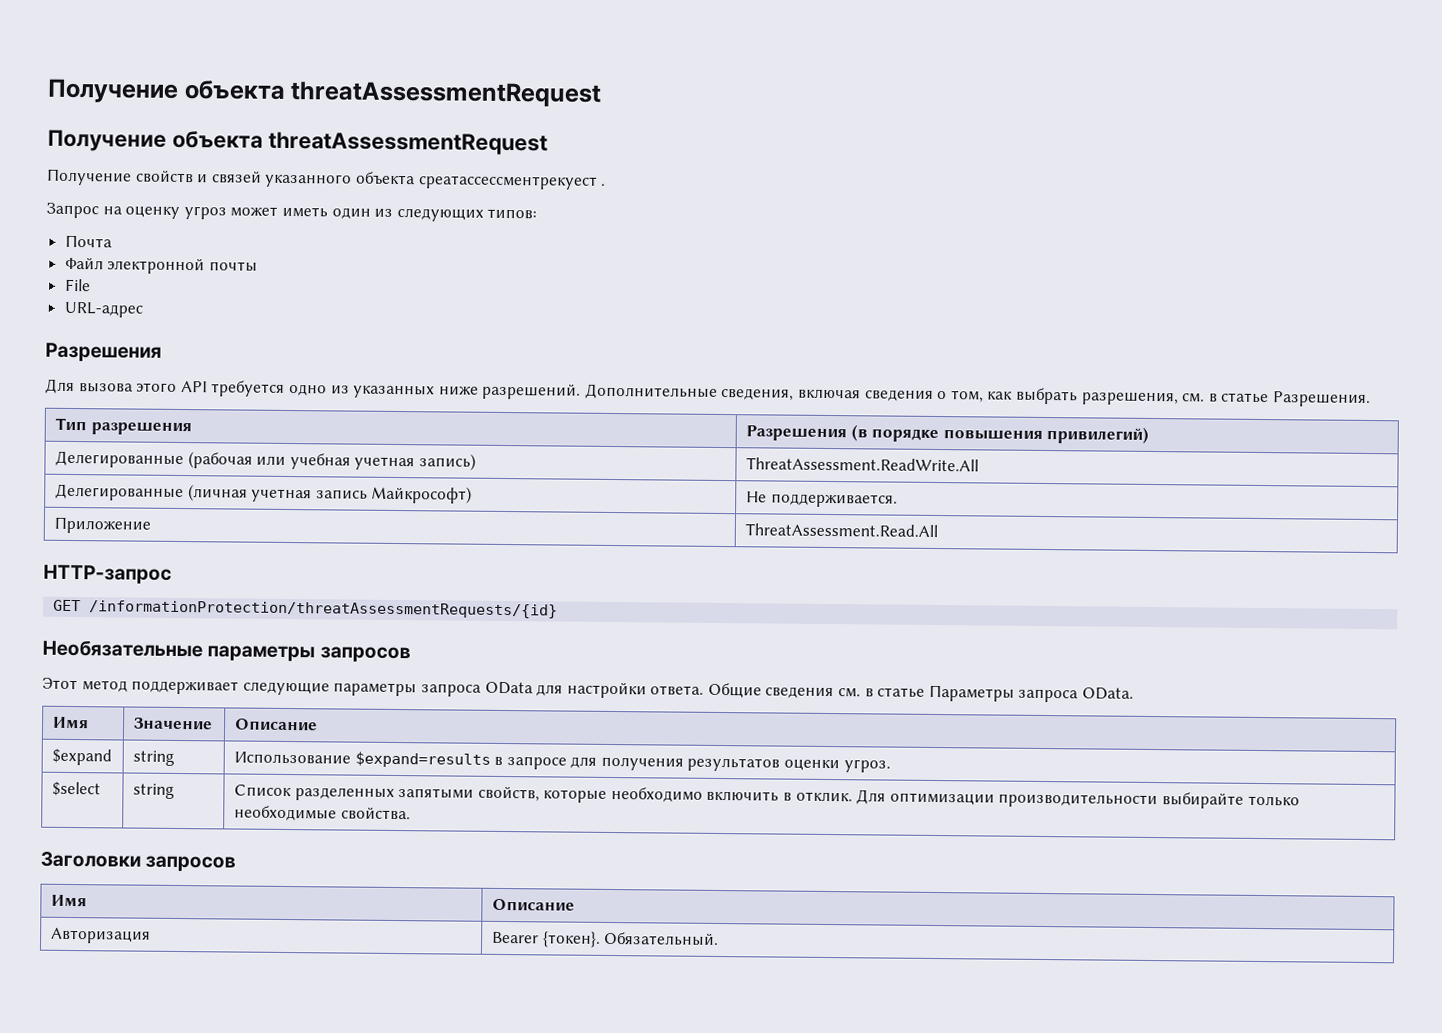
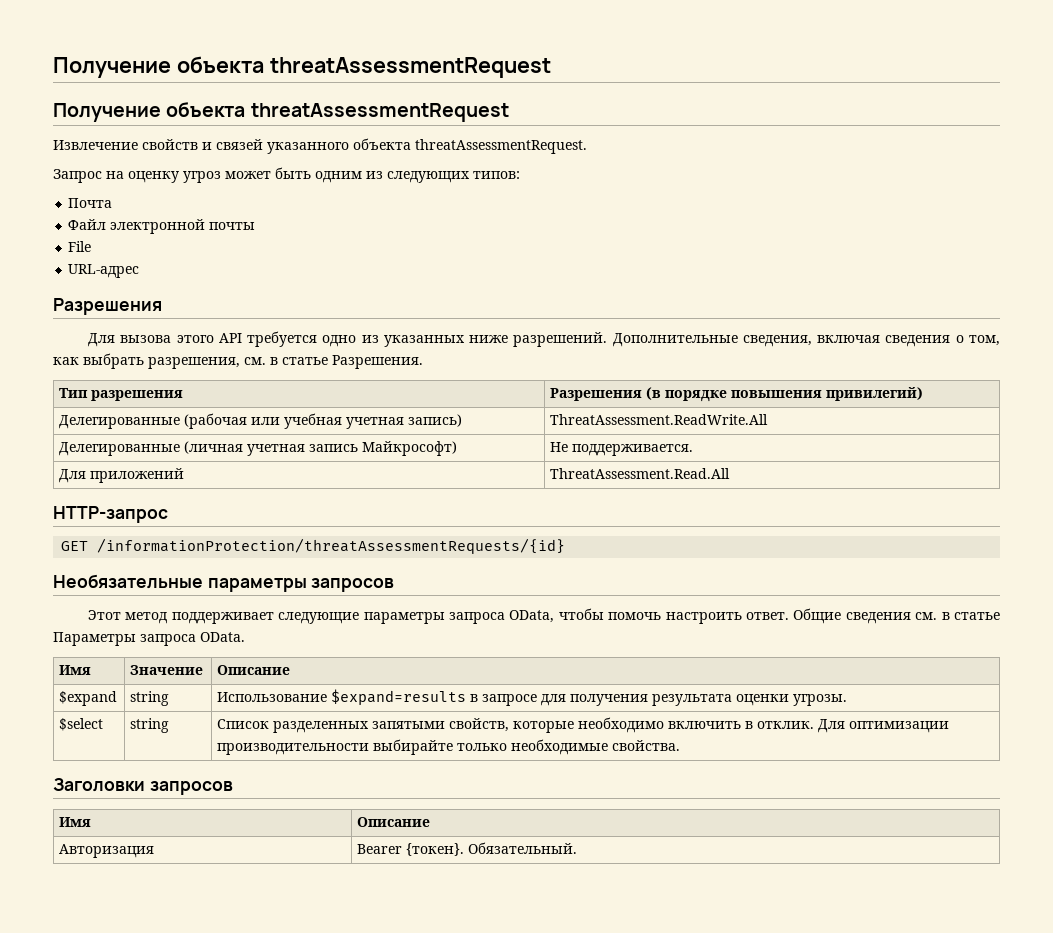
[47,168,132,186] Получение -> [53,140,138,150] Извлечение
[418,175,607,190] среатассессментрекуест . -> [415,139,587,154] threatAssessmentRequest.
[281,206,371,220] иметь один -> [275,167,362,183] быть одним
[53,516,151,534] Приложение -> [59,468,185,483] Для приложений
[484,681,705,699] OData для настройки ответа. -> [509,608,790,624] OData, чтобы помочь настроить ответ.
[687,757,891,773] результатов оценки угроз. -> [652,694,848,706] результата оценки угрозы.

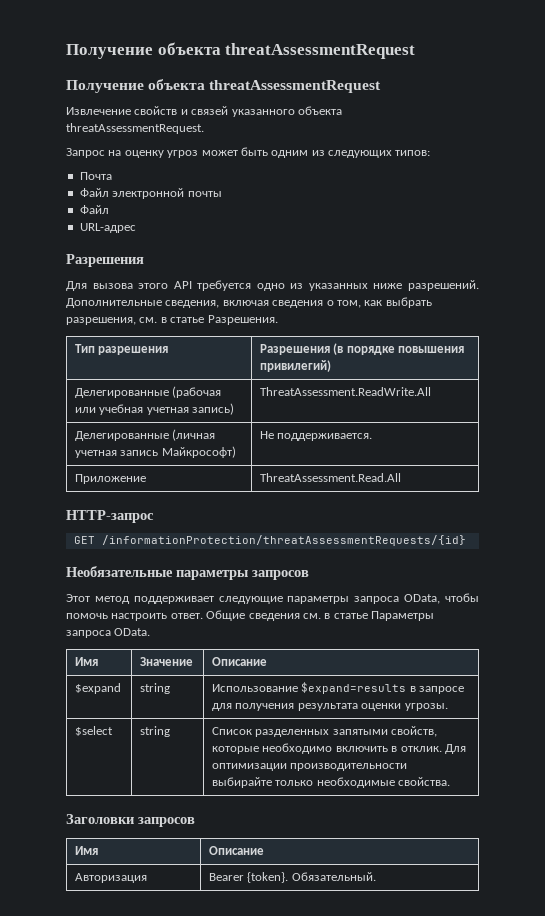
[68,241,92,252] File -> [79,205,109,214] Файл
[59,468,185,483] Для приложений -> [75,474,147,484] Приложение
[406,843,465,856] {токен}. -> [247,872,289,883] {token}.

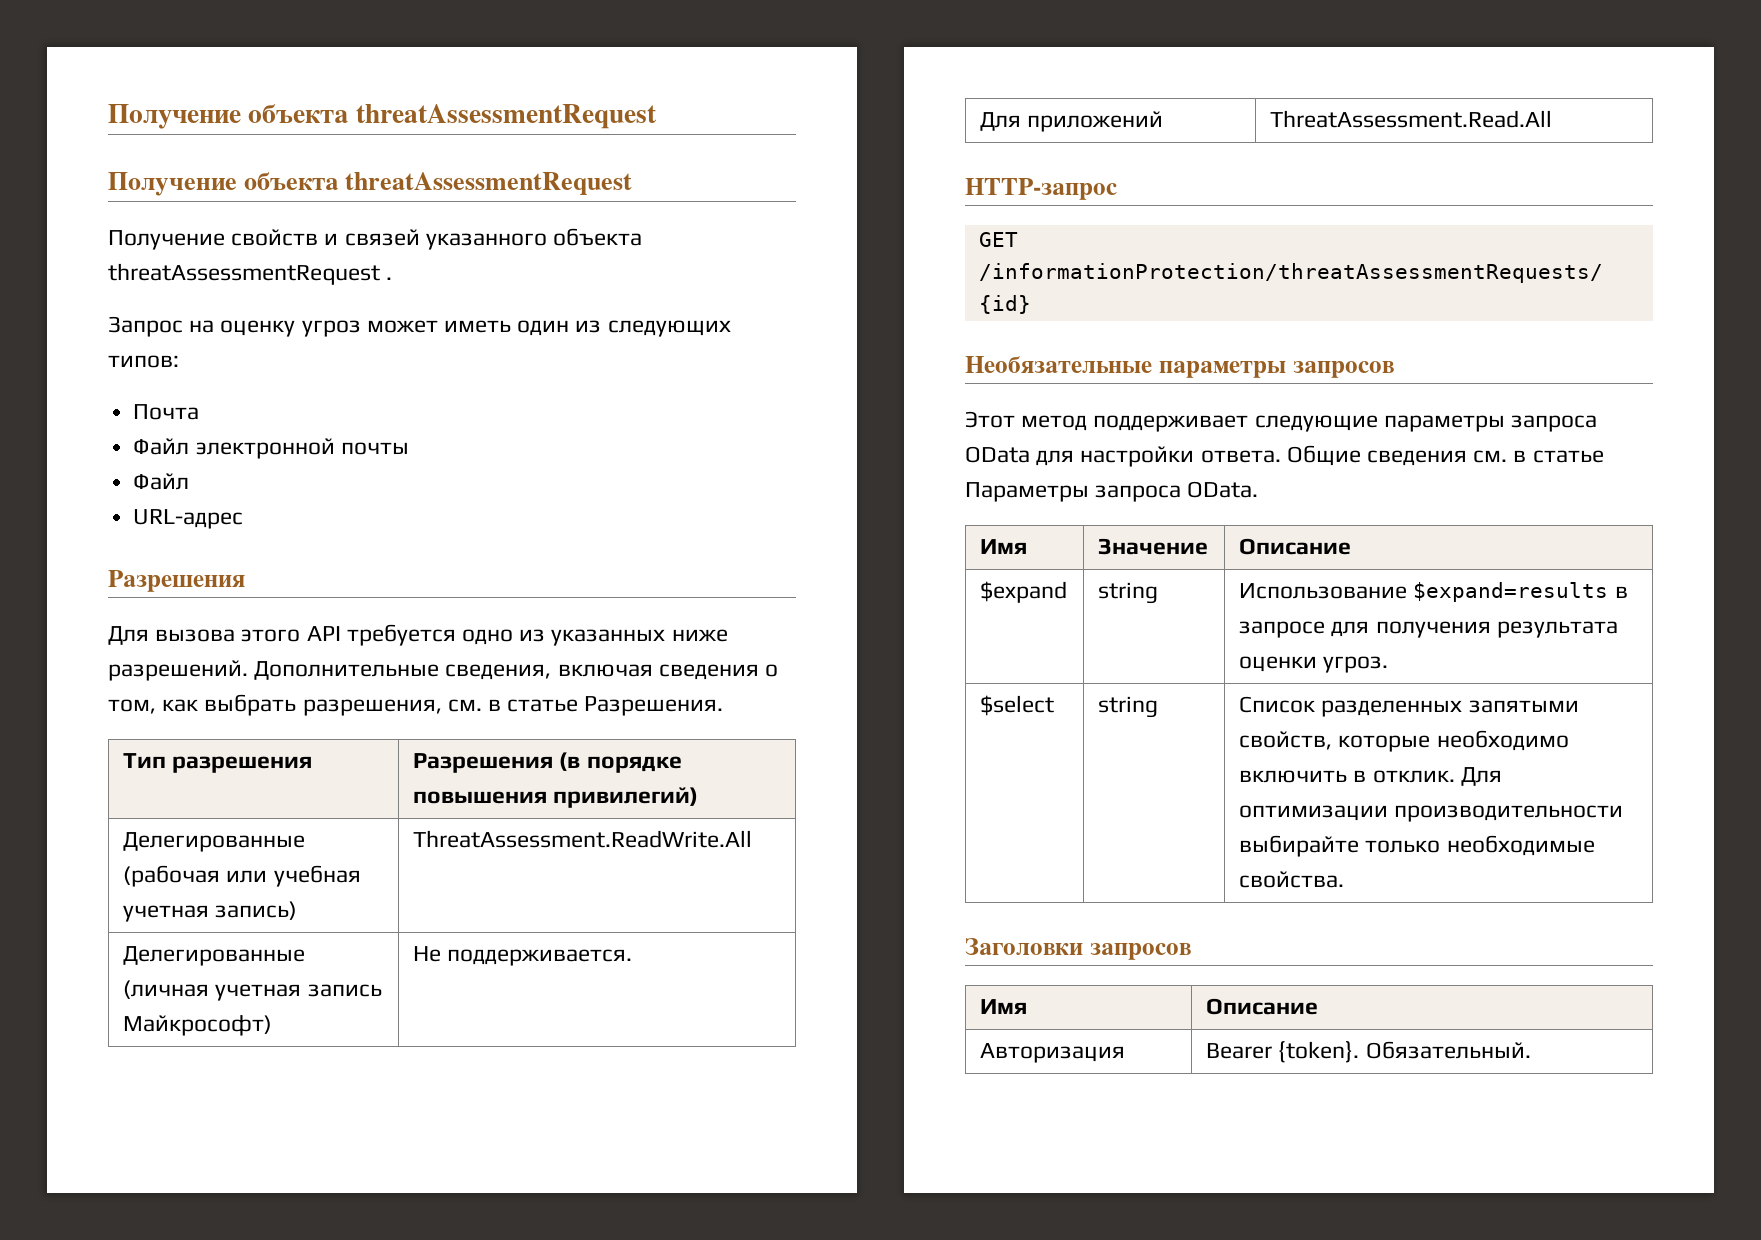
[66,107,131,115] Извлечение -> [108,230,225,250] Получение
[66,123,204,134] threatAssessmentRequest. -> [108,263,393,285] threatAssessmentRequest .
[240,147,309,158] быть одним -> [444,320,570,336] иметь один
[75,474,147,484] Приложение -> [980,111,1164,132] Для приложений
[404,593,479,604] [66,613,203,621] OData, чтобы помочь настроить ответ. -> [965,446,1281,467] OData для настройки ответа.
[404,703,448,711] угрозы. -> [1323,656,1389,673] угроз.

